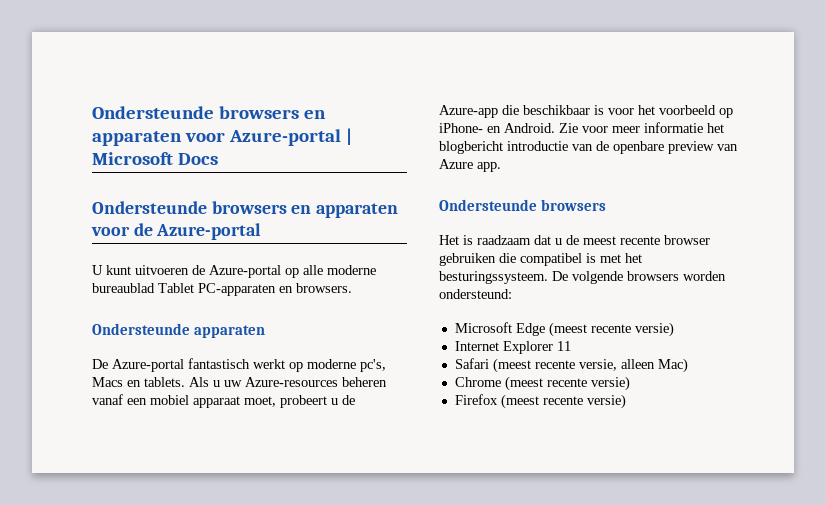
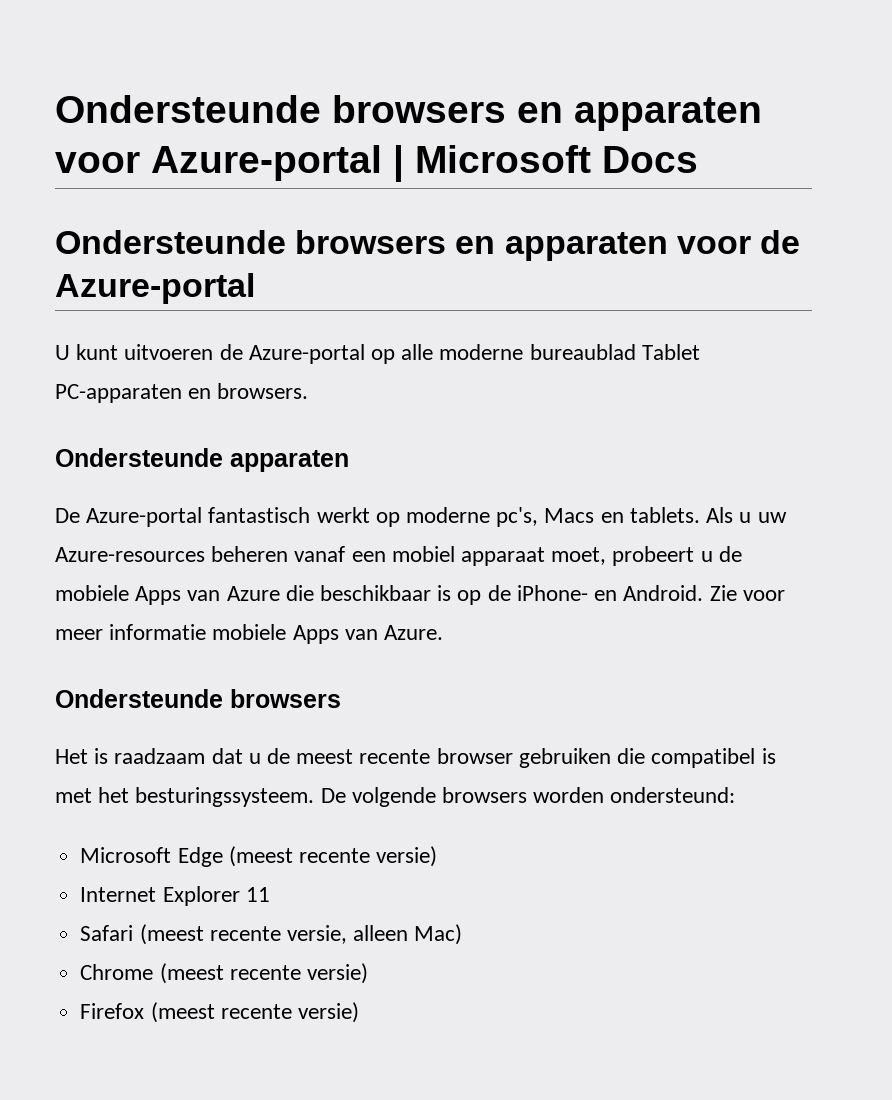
[439,105,733,118] Azure-app die beschikbaar is voor het voorbeeld op -> [55,585,511,605] mobiele Apps van Azure die beschikbaar is op de
[707,123,724,133] [439,141,738,154] [439,159,501,172] het blogbericht introductie van de openbare preview van Azure app. -> [212,624,444,644] mobiele Apps van Azure.

